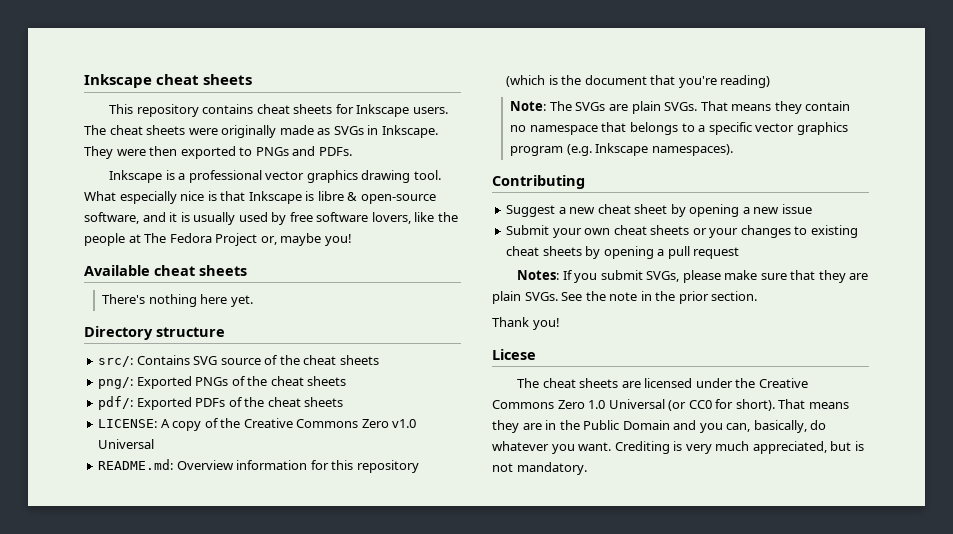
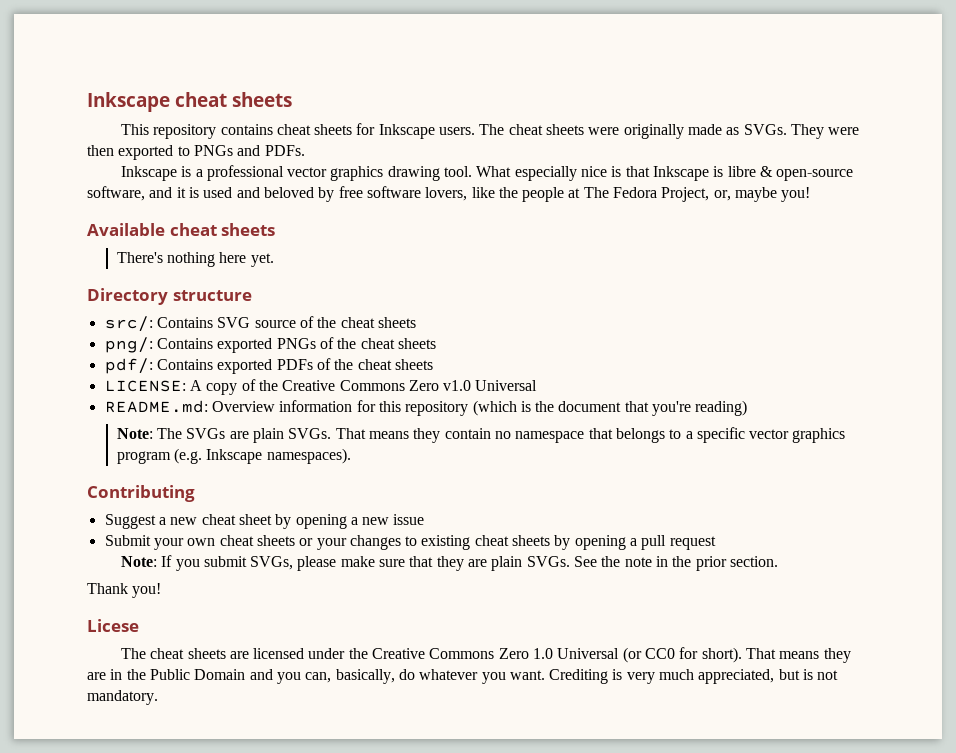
[333,125,438,138] SVGs in Inkscape. -> [743,124,787,135] SVGs.
[193,212,268,225] usually used -> [203,187,314,198] used and beloved
[215,233,258,246] Project -> [661,187,710,202] Project,
[136,376,192,389] Exported -> [156,338,273,353] Contains exported
[136,397,192,410] Exported -> [156,359,273,374] Contains exported
[517,270,560,280] Notes: -> [120,556,157,567] Note:

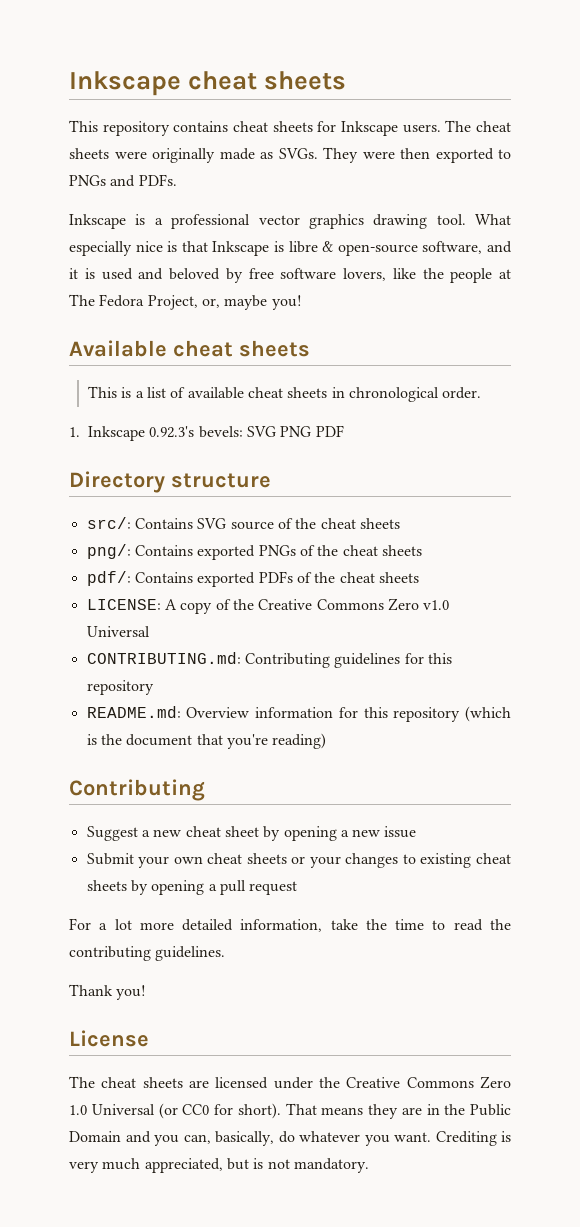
[116,252,274,267] There's nothing here yet. -> [88,386,482,402] [69,425,344,441] This is a list of available cheat sheets in chronological order. // 1. Inkscape 0.92.3's bevels: SVG PNG PDF
(538, 385) none -> [86,652,452,668] [86,680,154,695] // CONTRIBUTING.md: Contributing guidelines for this repository
[116,427,846,443] [116,448,351,464] // Note: The SVGs are plain SVGs. That means they contain no namespace that belongs to a specific vector graphics program (e.g. Inkscape namespaces). -> (327, 741) none
[120,555,778,571] Note: If you submit SVGs, please make sure that they are plain SVGs. See the note in the prior section. -> [69,918,511,932] [69,946,226,961] For a lot more detailed information, take the time to read the contributing guidelines.
[87,619,139,632] Licese -> [69,1030,149,1047] License

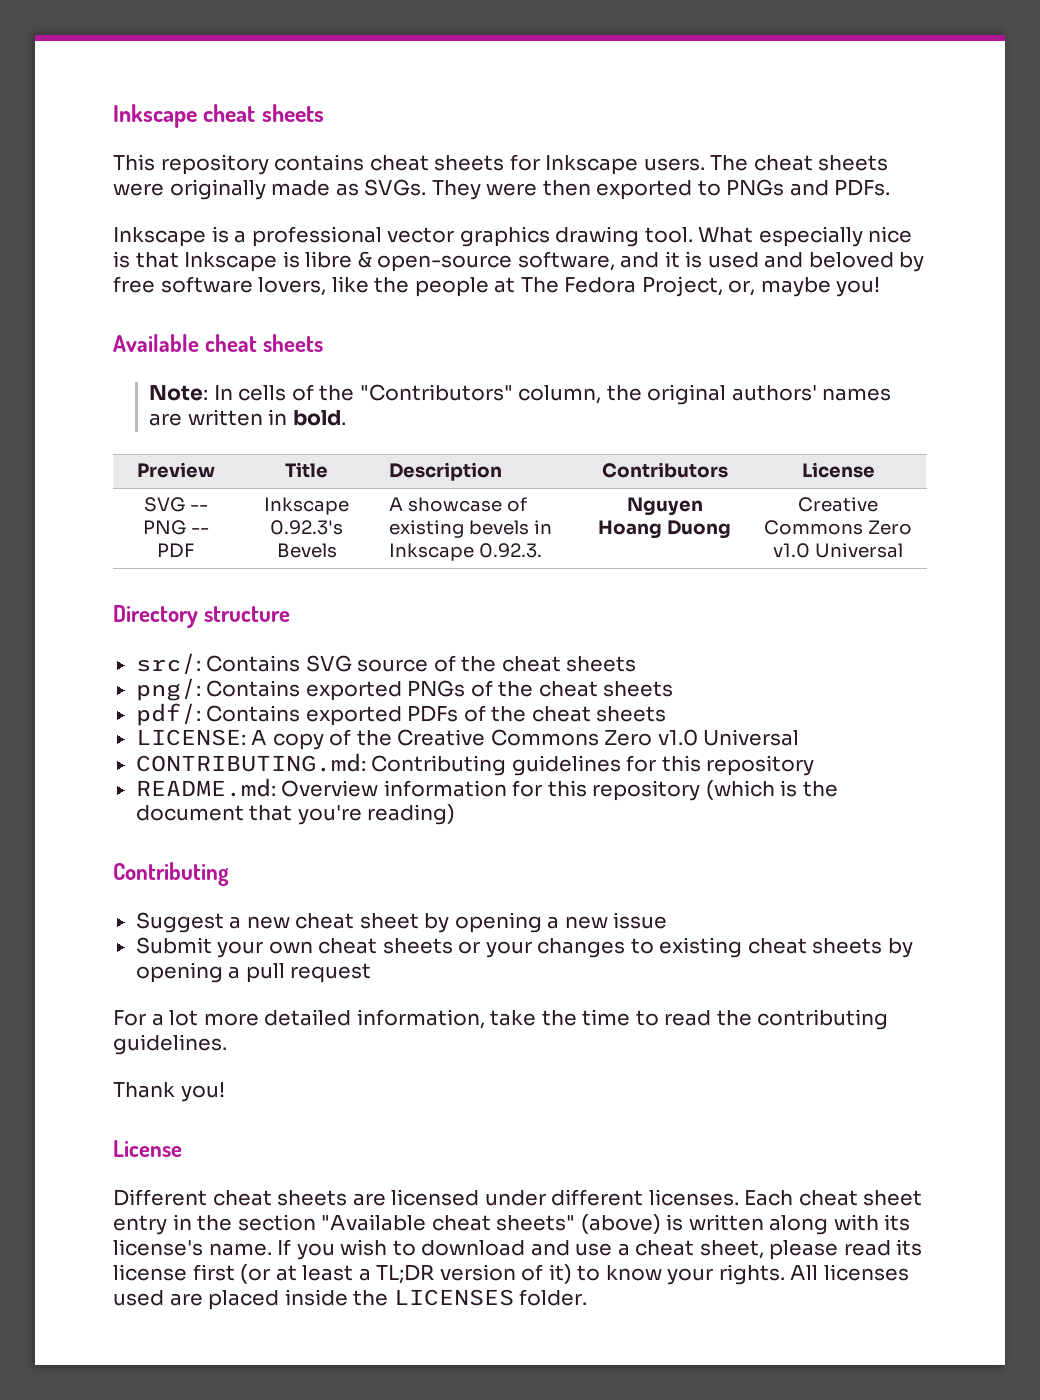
[88,386,482,402] [69,425,344,441] This is a list of available cheat sheets in chronological order. // 1. Inkscape 0.92.3's bevels: SVG PNG PDF -> [149,384,892,405] [149,409,346,426] [136,462,215,478] [285,462,328,478] [388,462,502,481] [601,462,728,478] [801,462,875,478] [143,497,208,512] [142,520,209,535] [157,543,194,558] [264,497,349,515] [270,520,343,535] [276,543,337,558] [388,497,527,512] [388,520,552,538] [388,543,542,561] [626,497,703,516] [598,520,731,539] [798,497,878,512] [764,520,912,535] [773,543,903,558] Note: In cells of the "Contributors" column, the original authors' names are written in bold. // Preview | Title | Description | Contributors | License // SVG -- PNG -- PDF | Inkscape 0.92.3's Bevels | A showcase of existing bevels in Inkscape 0.92.3. | Nguyen Hoang Duong | Creative Commons Zero v1.0 Universal
[69,1076,95,1088] The -> [113,1189,207,1206] Different
[319,1076,511,1089] [69,1103,511,1119] [69,1131,511,1146] [69,1158,369,1173] the Creative Commons Zero 1.0 Universal (or CC0 for short). That means they are in the Public Domain and you can, basically, do whatever you want. Crediting is very much appreciated, but is not mandatory. -> [551,1189,923,1206] [113,1214,911,1235] [113,1239,923,1260] [113,1264,910,1285] [113,1289,588,1310] different licenses. Each cheat sheet entry in the section "Available cheat sheets" (above) is written along with its license's name. If you wish to download and use a cheat sheet, please read its license first (or at least a TL;DR version of it) to know your rights. All licenses used are placed inside the LICENSES folder.

